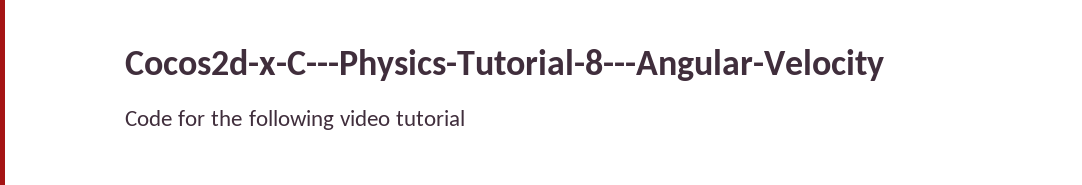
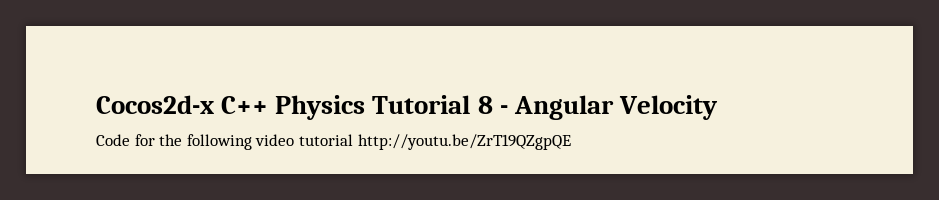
[125,49,884,81] Cocos2d-x-C---Physics-Tutorial-8---Angular-Velocity -> [96,95,719,120] Cocos2d-x C++ Physics Tutorial 8 - Angular Velocity
(466, 118) none -> [357,134,571,150] http://youtu.be/ZrT19QZgpQE

